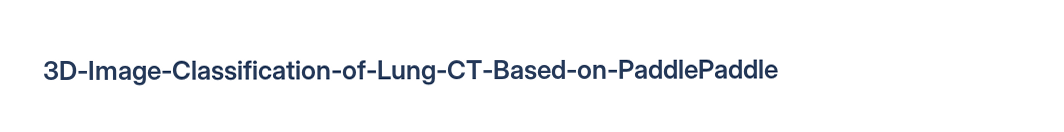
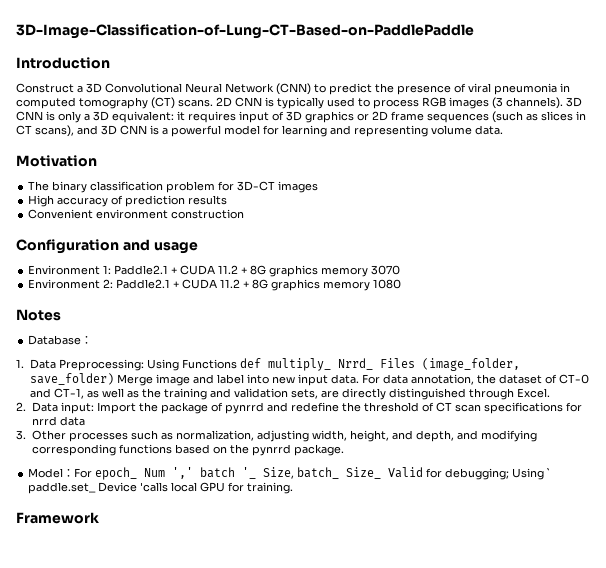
(779, 73) none -> [16,57,110,69] [16,83,570,95] [16,97,582,109] [16,111,586,123] [16,125,503,137] [16,155,97,167] [28,181,319,193] [28,195,228,207] [28,209,245,219] [16,239,198,254] [28,265,401,277] [28,279,402,291] [16,309,61,321] [28,335,93,345] [16,358,520,371] [29,373,589,386] [29,388,550,400] [16,402,582,414] [31,416,85,426] [16,430,537,442] [31,444,344,456] [28,467,551,480] [28,482,294,494] [16,512,99,524] // Introduction // Construct a 3D Convolutional Neural Network (CNN) to predict the presence of viral pneumonia in computed tomography (CT) scans. 2D CNN is typically used to process RGB images (3 channels). 3D CNN is only a 3D equivalent: it requires input of 3D graphics or 2D frame sequences (such as slices in CT scans), and 3D CNN is a powerful model for learning and representing volume data. // Motivation // The binary classification problem for 3D-CT images // High accuracy of prediction results // Convenient environment construction // Configuration and usage // Environment 1: Paddle2.1 + CUDA 11.2 + 8G graphics memory 3070 // Environment 2: Paddle2.1 + CUDA 11.2 + 8G graphics memory 1080 // Notes // Database： // 1. Data Preprocessing: Using Functions def multiply_ Nrrd_ Files (image_folder, save_folder) Merge image and label into new input data. For data annotation, the dataset of CT-0 and CT-1, as well as the training and validation sets, are directly distinguished through Excel. // 2. Data input: Import the package of pynrrd and redefine the threshold of CT scan specifications for nrrd data // 3. Other processes such as normalization, adjusting width, height, and depth, and modifying corresponding functions based on the pynrrd package. // Model：For epoch_ Num ',' batch '_ Size, batch_ Size_ Valid for debugging; Using ` paddle.set_ Device 'calls local GPU for training. // Framework

